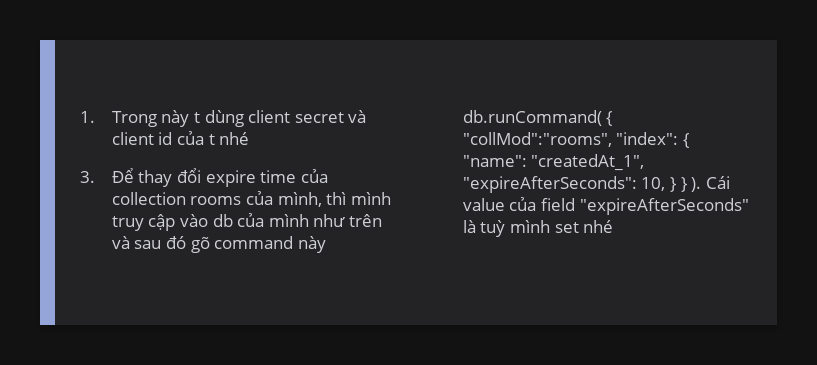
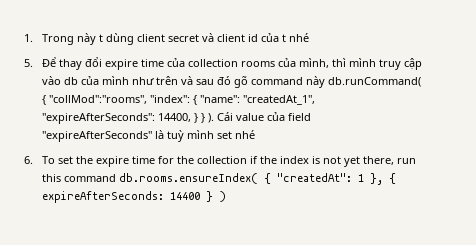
[80,171,95,183] 3. -> [24,59,33,67] 5.
[641,177,666,191] 10, -> [157,113,191,122] 14400,
(614, 226) none -> [24,156,416,167] [41,173,396,185] [41,191,226,203] // 6. To set the expire time for the collection if the index is not yet there, run this command db.rooms.ensureIndex( { "createdAt": 1 }, { expireAfterSeconds: 14400 } )

